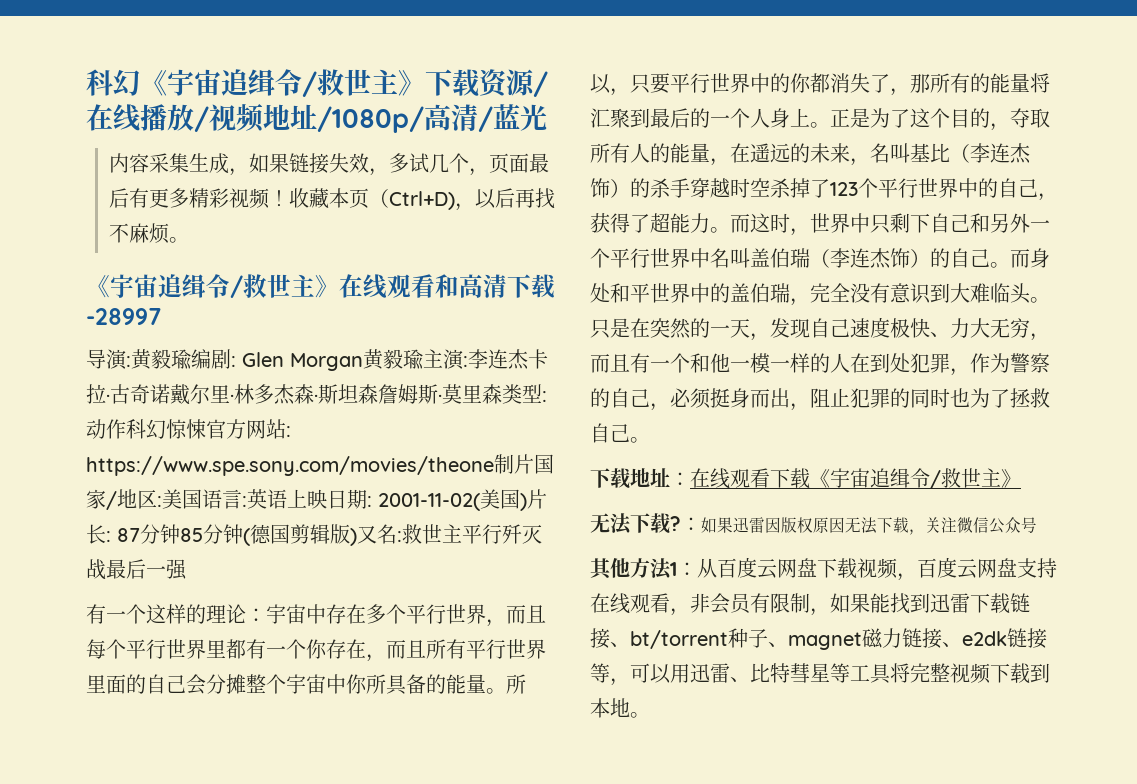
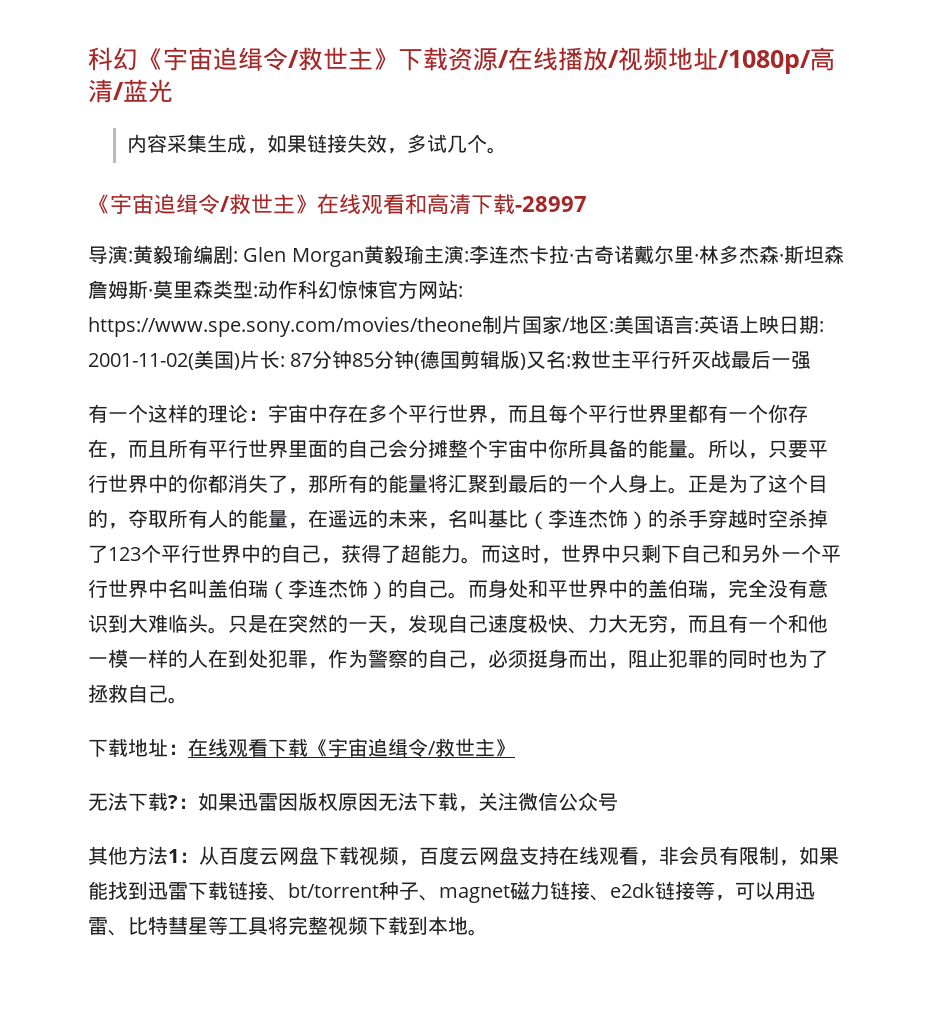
[468,153,549,176] [108,188,555,211] [108,223,169,244] ，页面最后有更多精彩视频！收藏本页（Ctrl+D)，以后再找不麻烦 -> (488, 143) none

